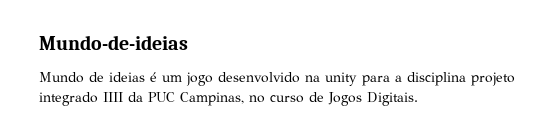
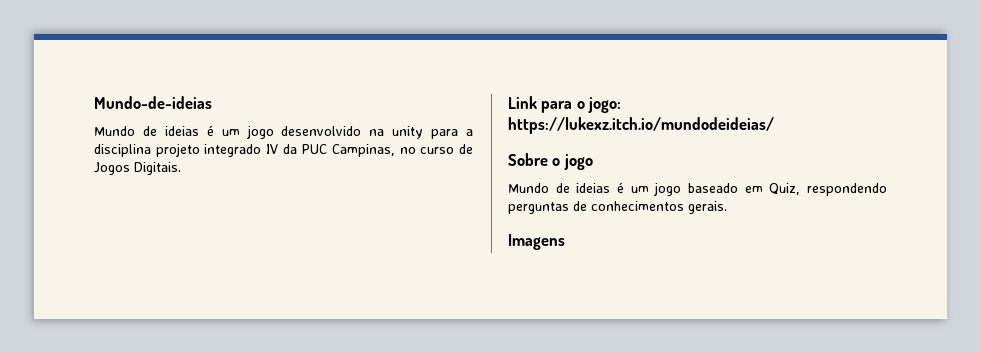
[103,92,123,102] IIII -> [266,144,278,154] IV
(418, 99) none -> [508,96,622,113] [508,117,774,134] [508,153,593,170] [508,182,887,196] [508,201,727,214] [508,234,565,250] // Link para o jogo: https://lukexz.itch.io/mundodeideias/ // Sobre o jogo // Mundo de ideias é um jogo baseado em Quiz, respondendo perguntas de conhecimentos gerais. // Imagens

